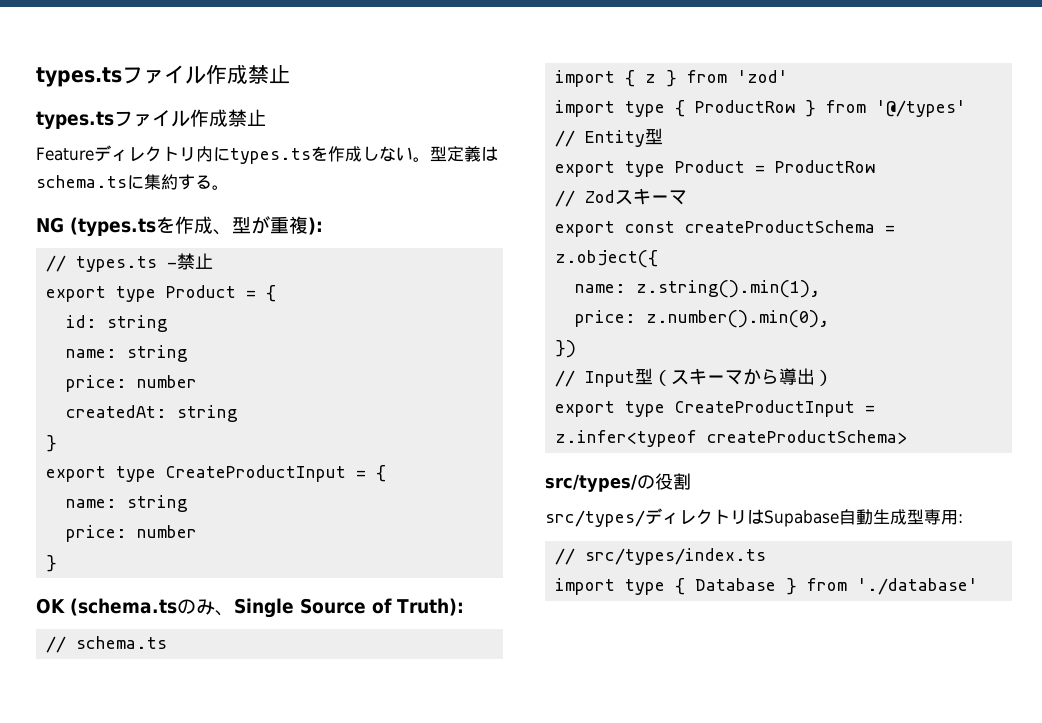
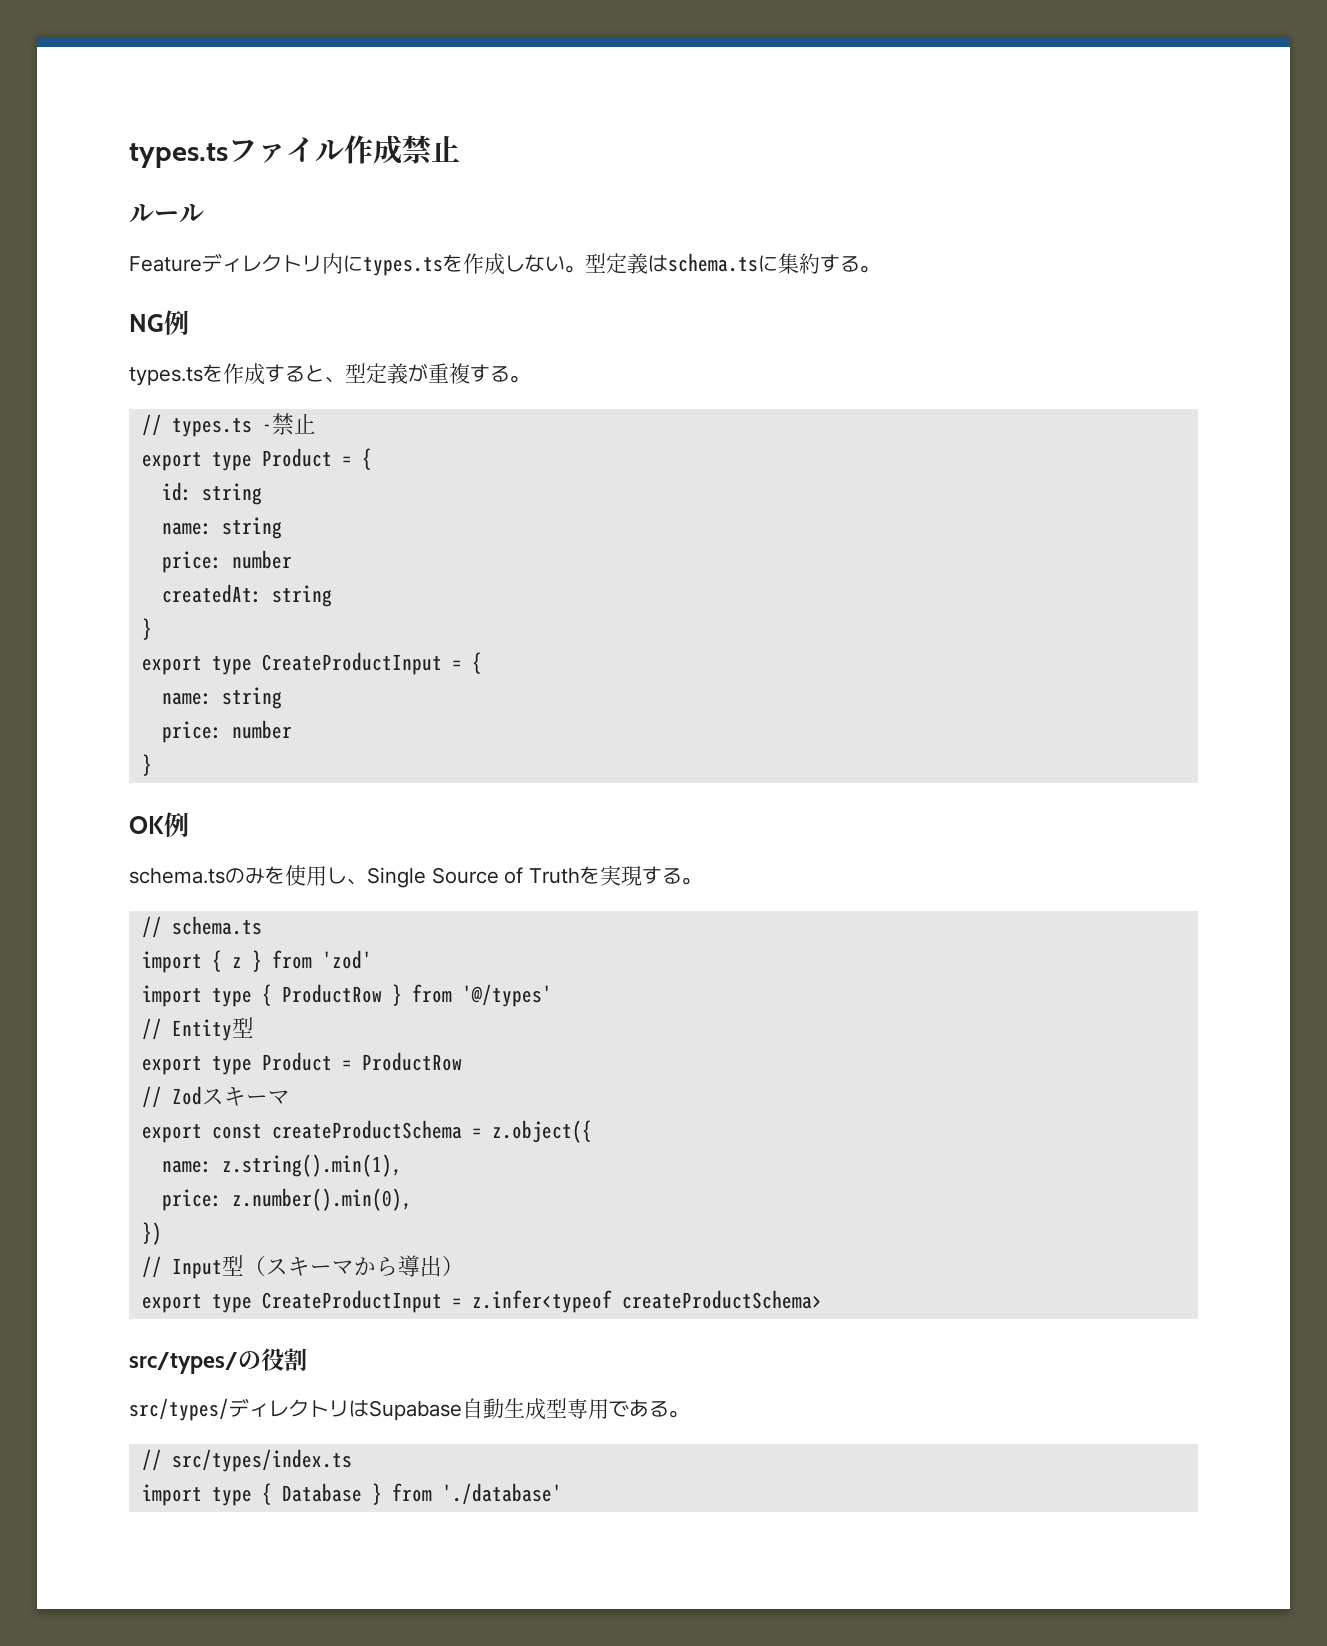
[36,65,290,87] [36,109,266,130] types.tsファイル作成禁止 // types.tsファイル作成禁止 -> [129,135,460,168] [129,204,204,223] types.tsファイル作成禁止 // ルール
[70,216,323,237] (types.tsを作成、型が重複): -> [164,310,189,335] [129,363,530,386] 例 // types.tsを作成すると、型定義が重複する。
[70,598,464,618] (schema.tsのみ、Single Source of Truth): -> [164,812,189,837] [129,865,703,888] 例 // schema.tsのみを使用し、Single Source of Truthを実現する。
[958,514,963,523] : -> [609,1399,689,1418] である。

